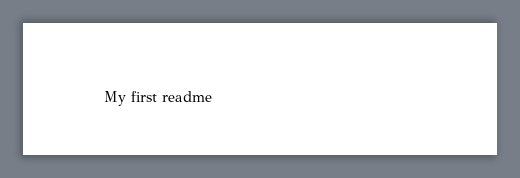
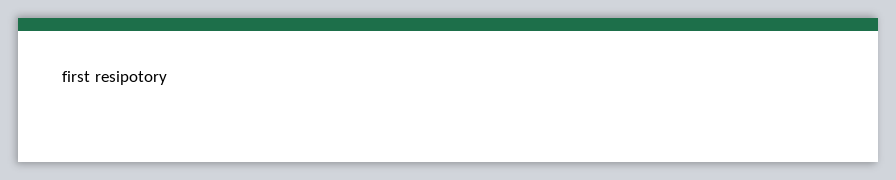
[104,91,212,106] My first readme -> [62,71,167,85] first resipotory

